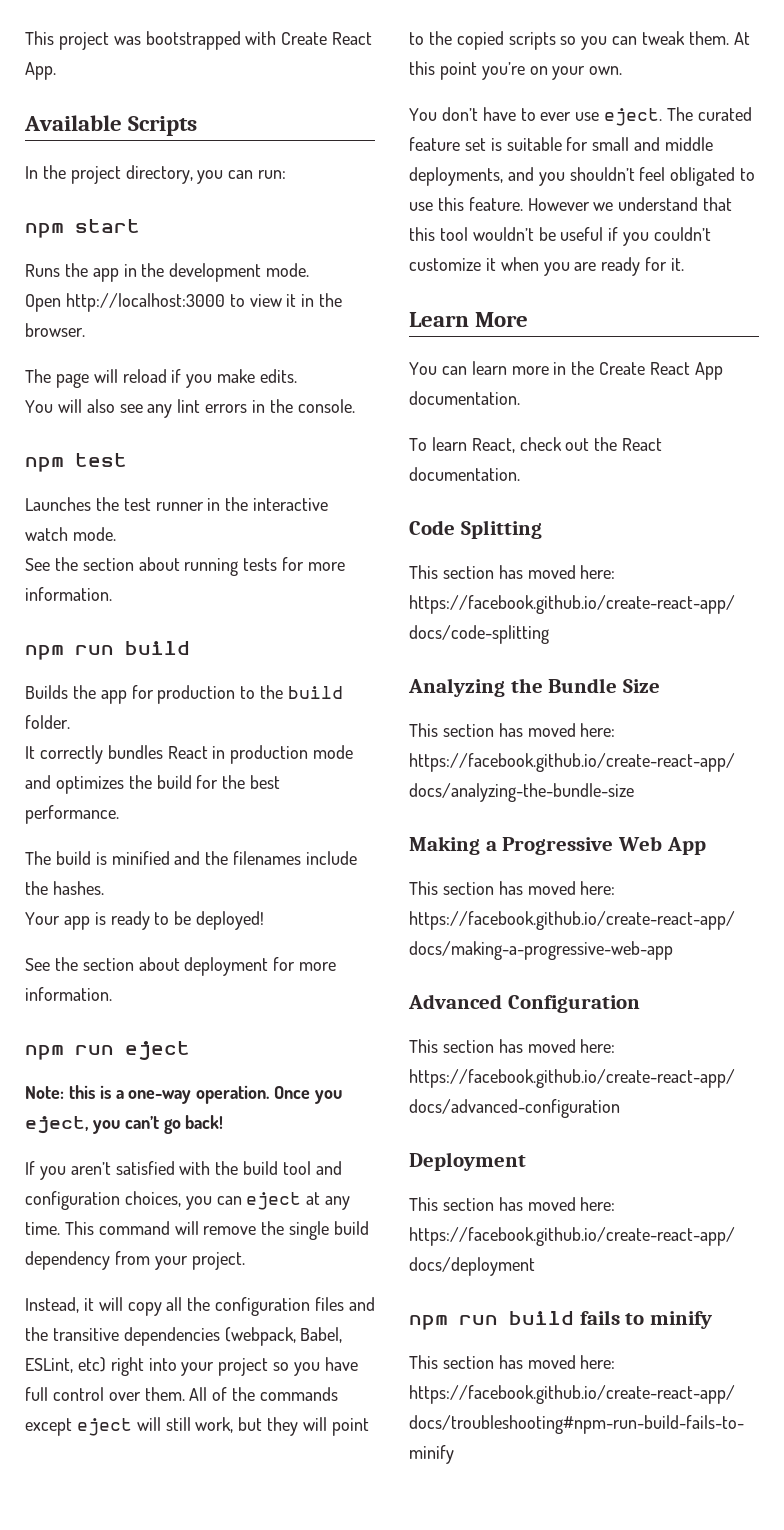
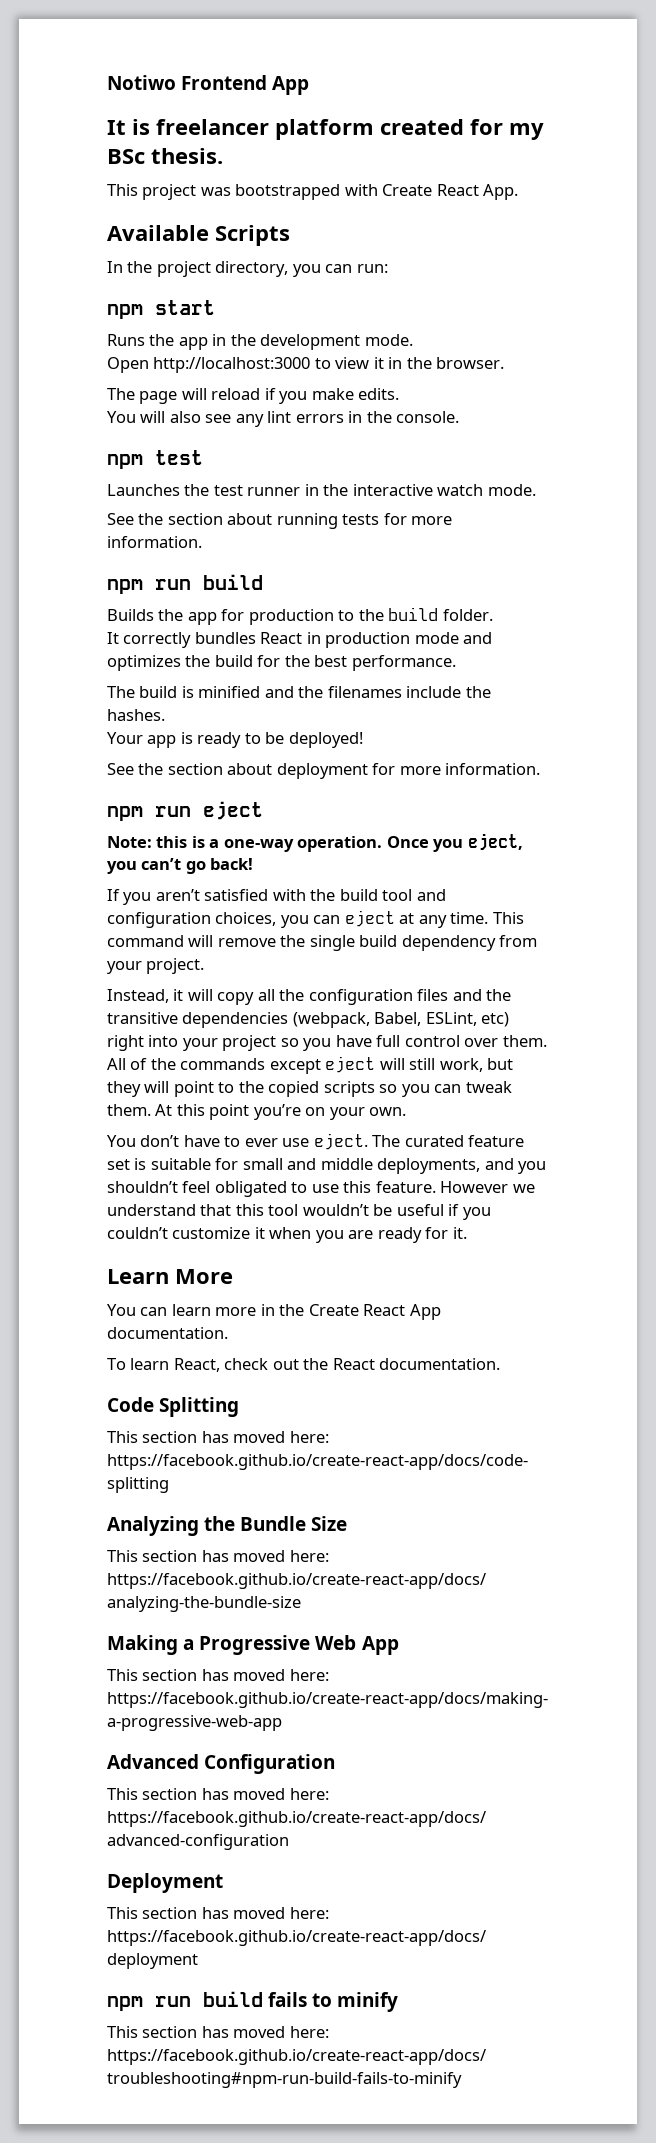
(25, 38) none -> [107,75,310,95] [107,119,544,140] [107,148,223,164] Notiwo Frontend App // It is freelancer platform created for my BSc thesis. //

